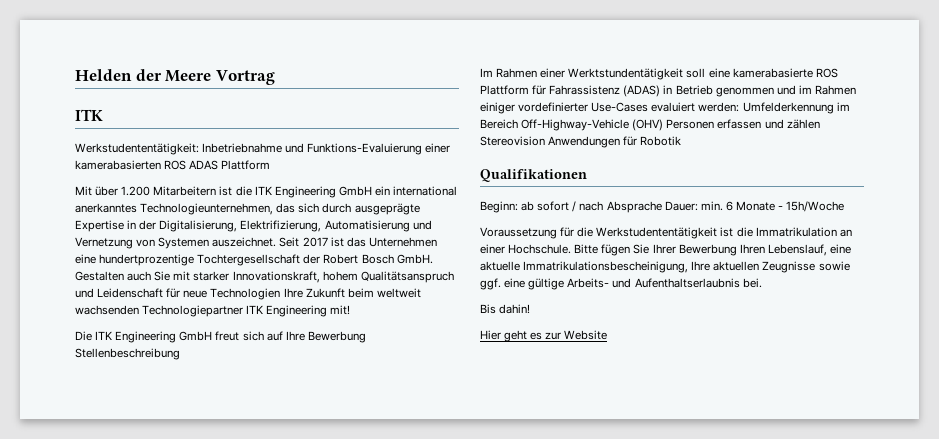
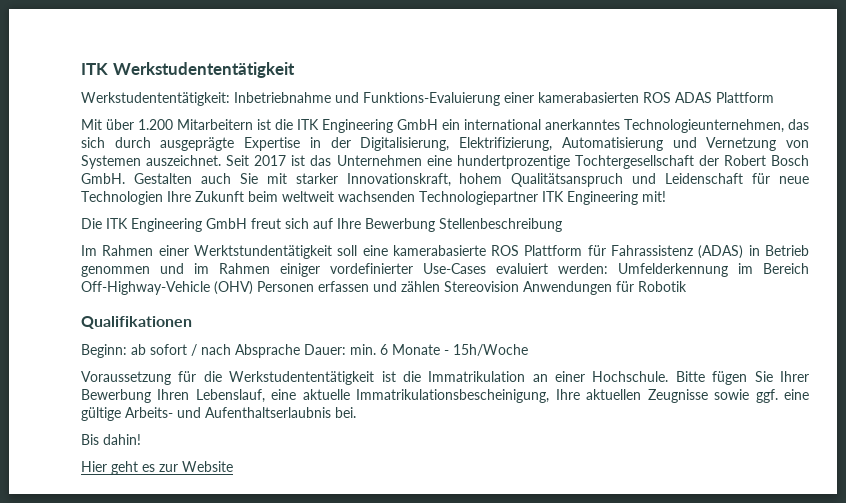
[75,69,275,85] [75,109,103,121] Helden der Meere Vortrag // ITK -> [81,62,295,78] ITK Werkstudententätigkeit

